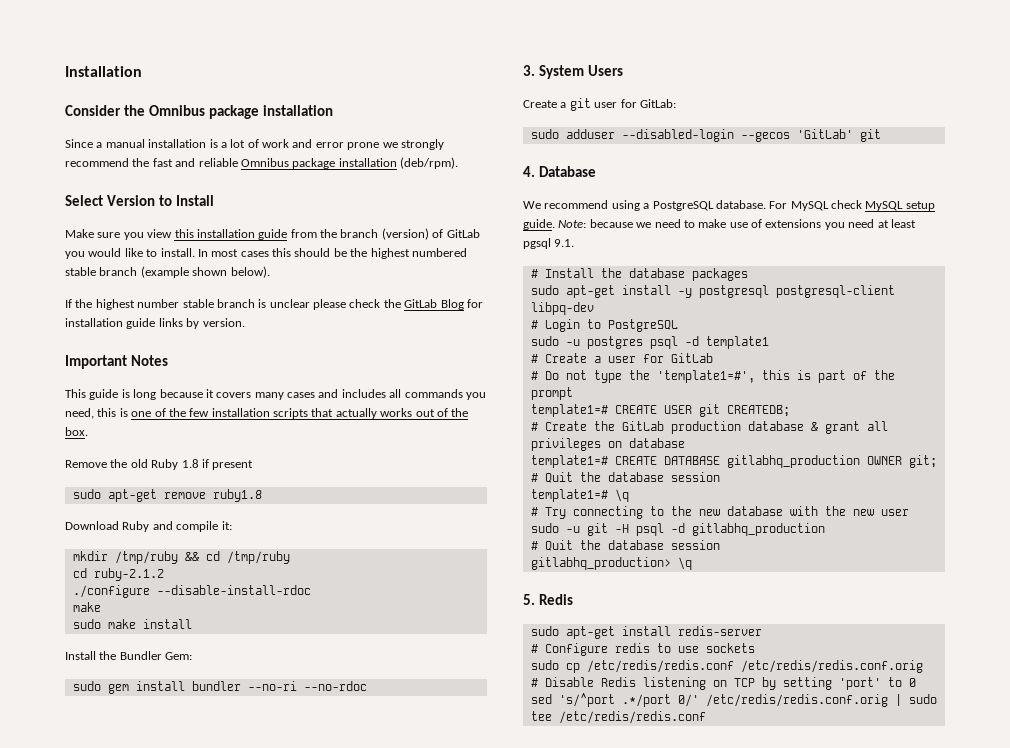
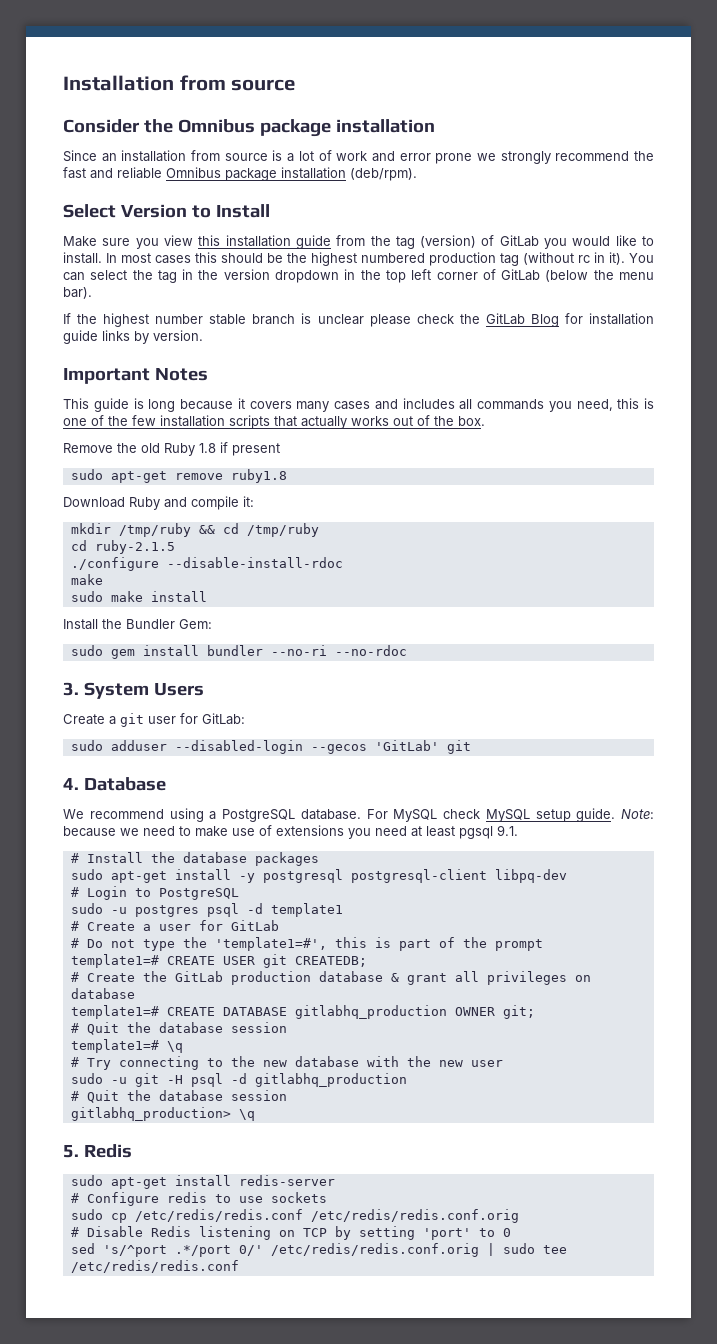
(142, 71) none -> [179,75,296,91] from source
[96,139,207,148] a manual installation -> [101,150,268,162] an installation from source
[340,229,379,238] branch -> [395,236,415,249] tag
[65,266,270,278] stable branch (example shown below). -> [429,252,654,266] [63,269,654,283] [63,287,92,299] production tag (without rc in it). You can select the tag in the version dropdown in the top left corner of GitLab (below the menu bar).
[93,568,164,581] ruby-2.1.2 -> [94,540,175,554] ruby-2.1.5

